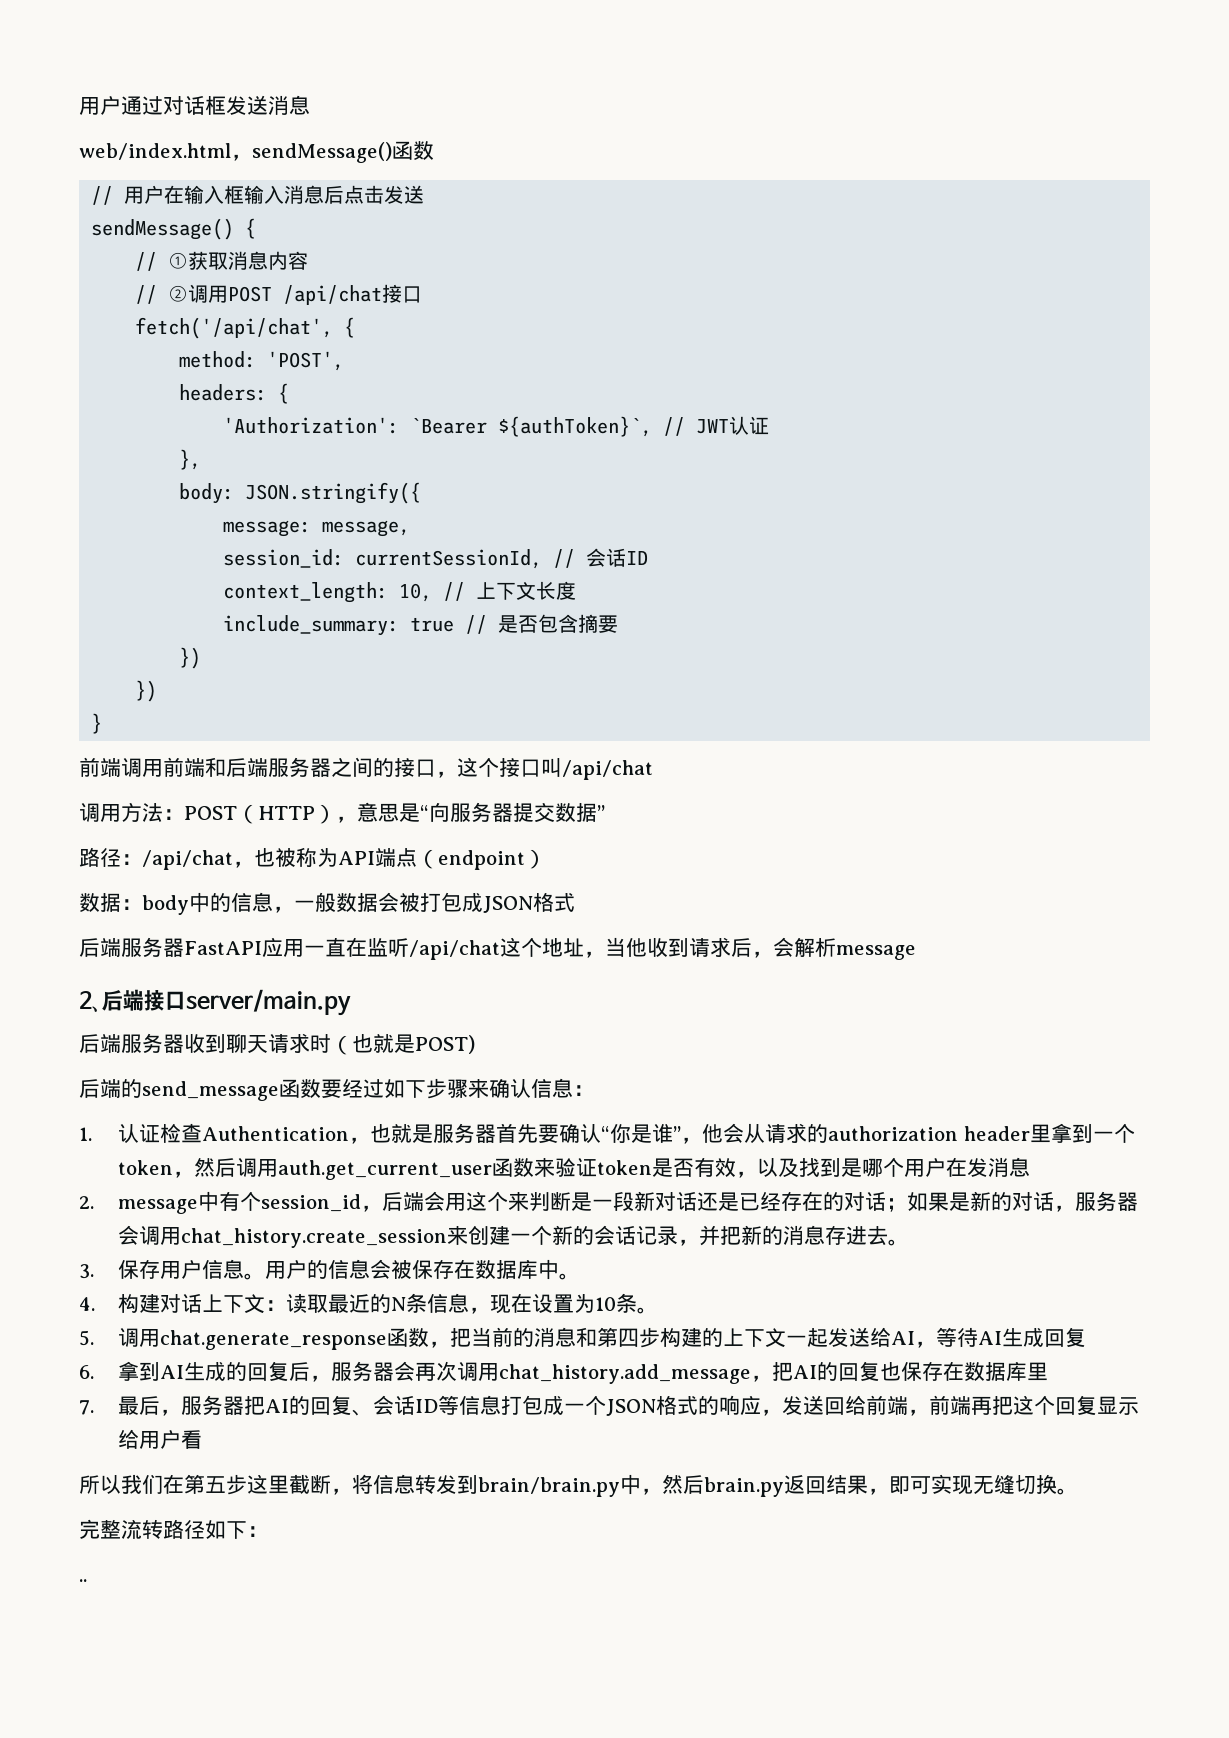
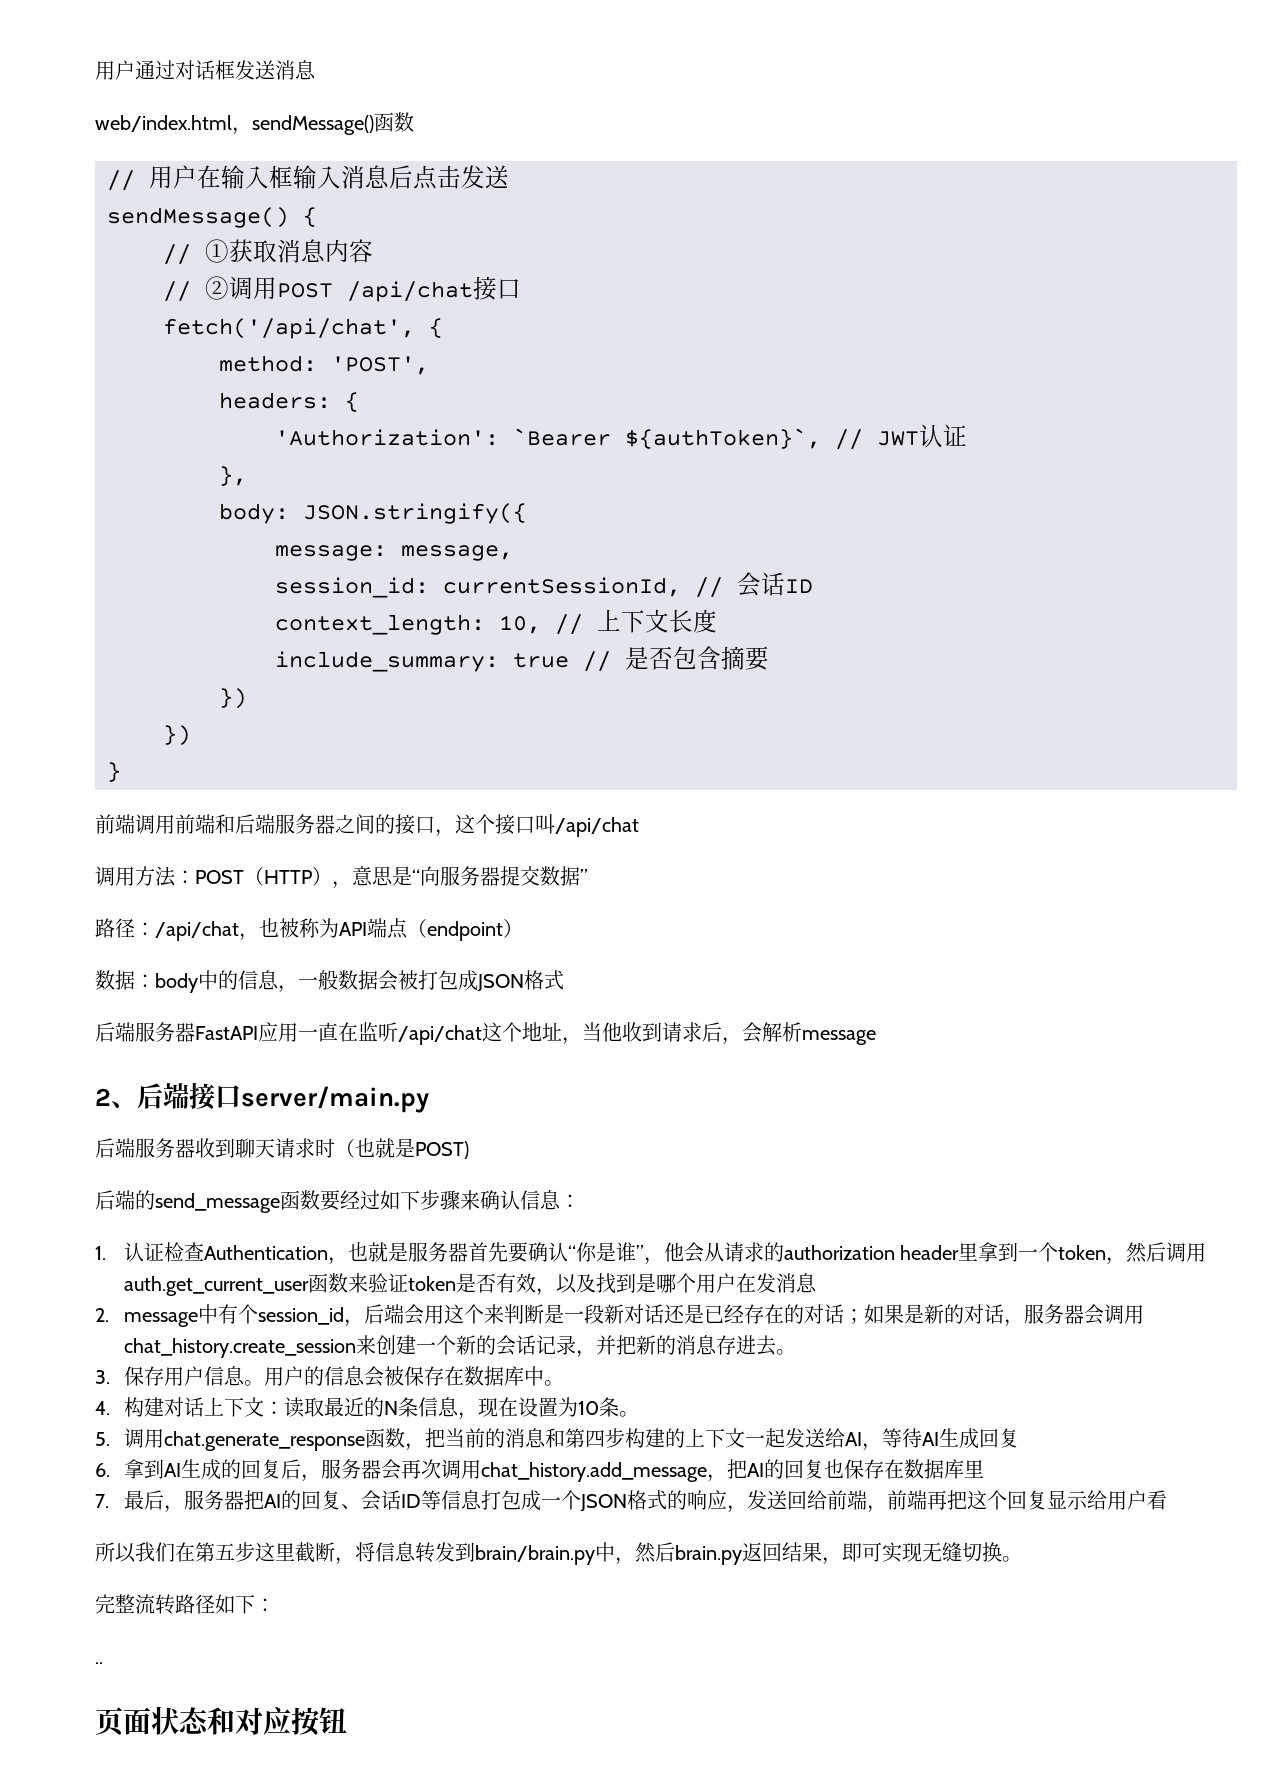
(87, 1580) none -> [95,1706,347,1736] // 页面状态和对应按钮

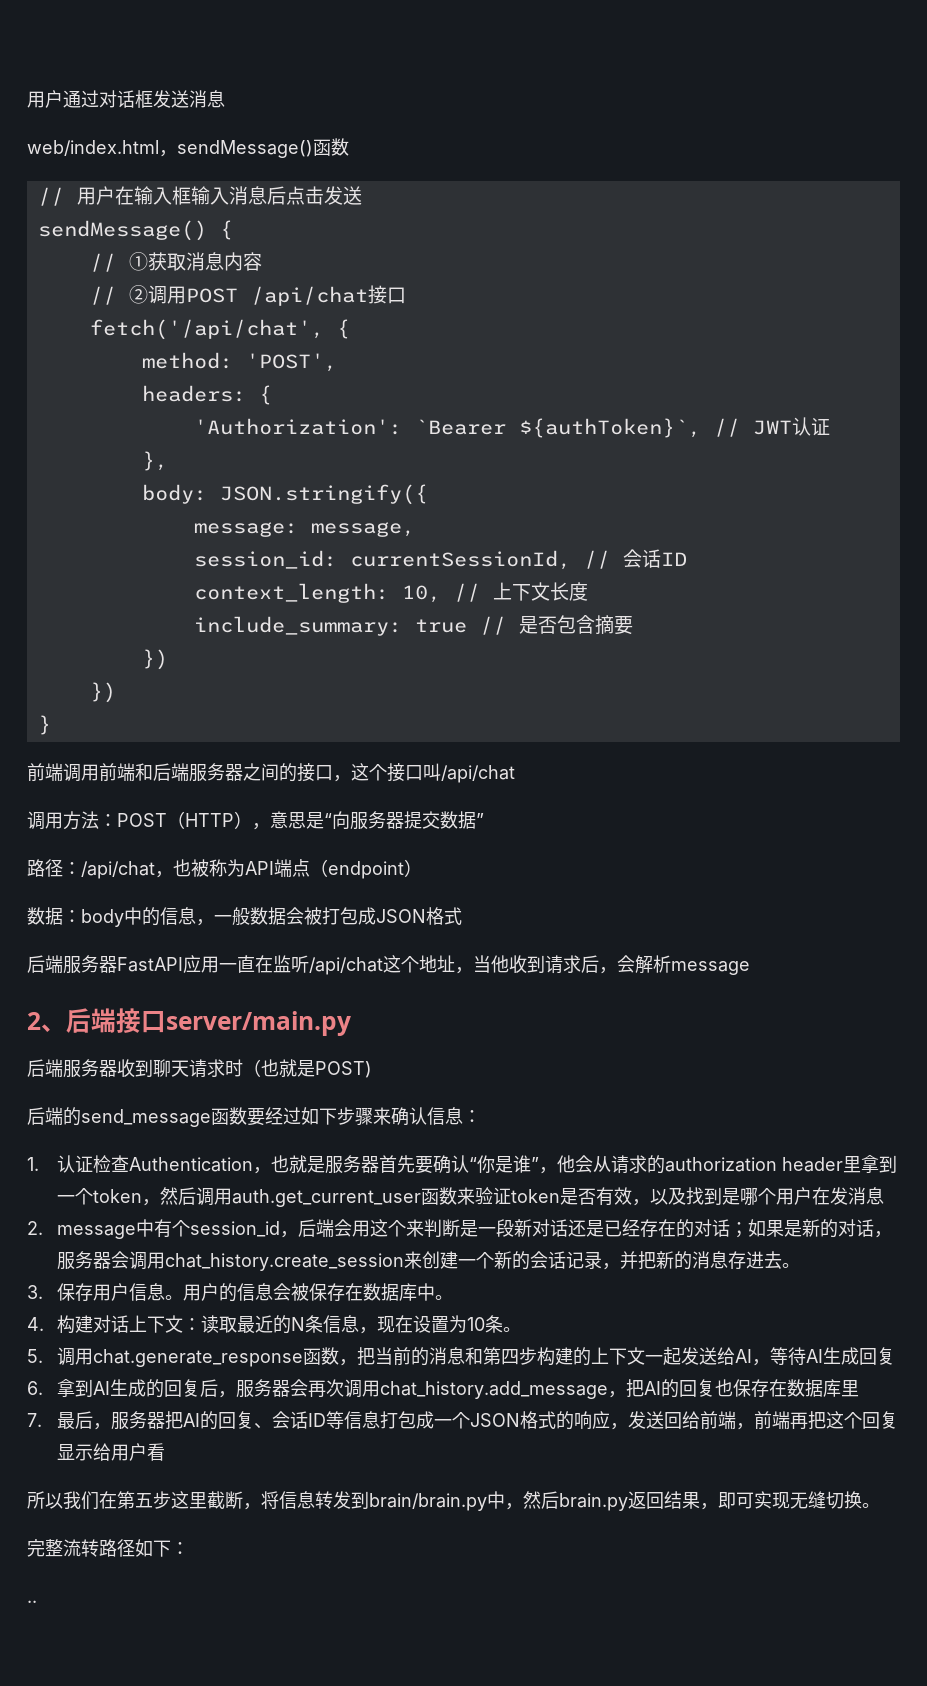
[95,1706,347,1736] // 页面状态和对应按钮 -> (37, 1601) none

